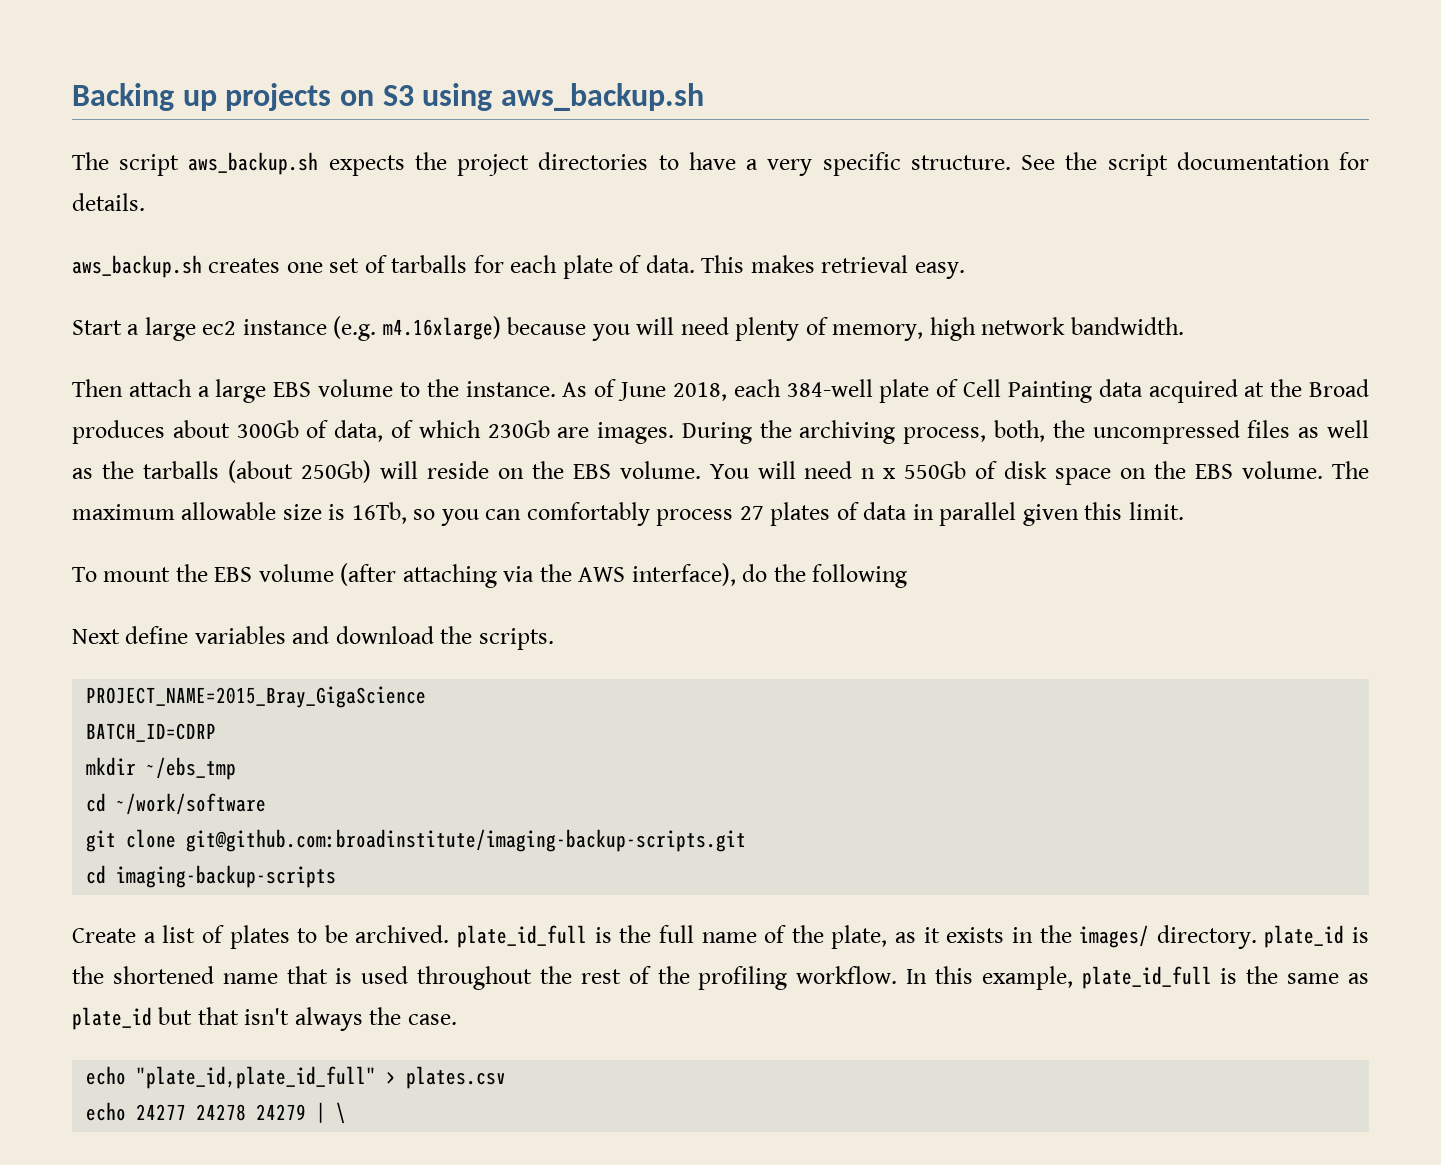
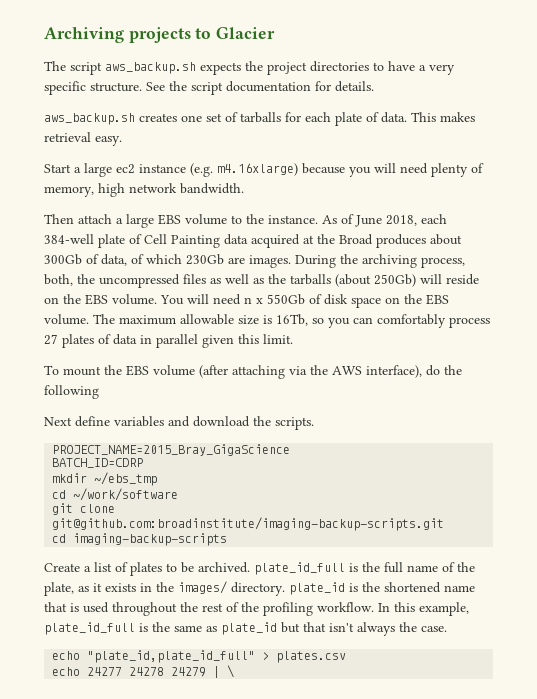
[72,83,704,111] Backing up projects on S3 using aws_backup.sh -> [44,27,276,43] Archiving projects to Glacier

